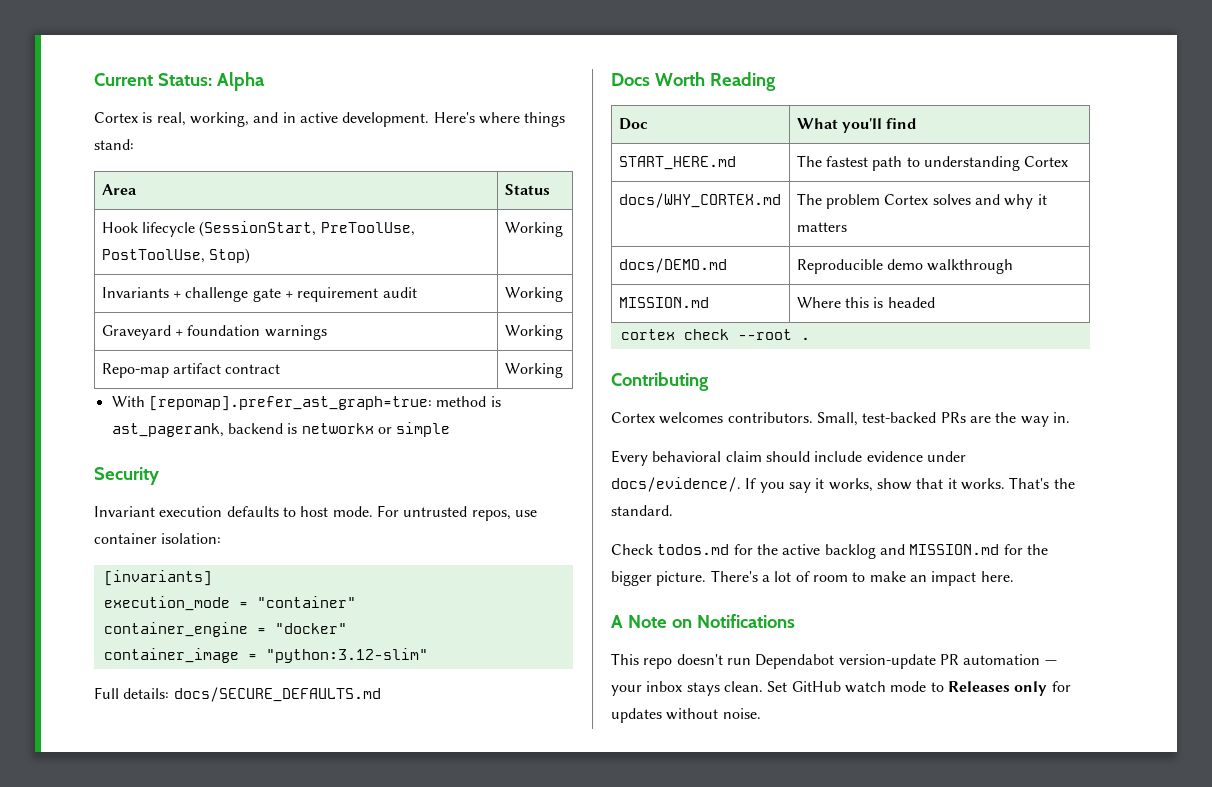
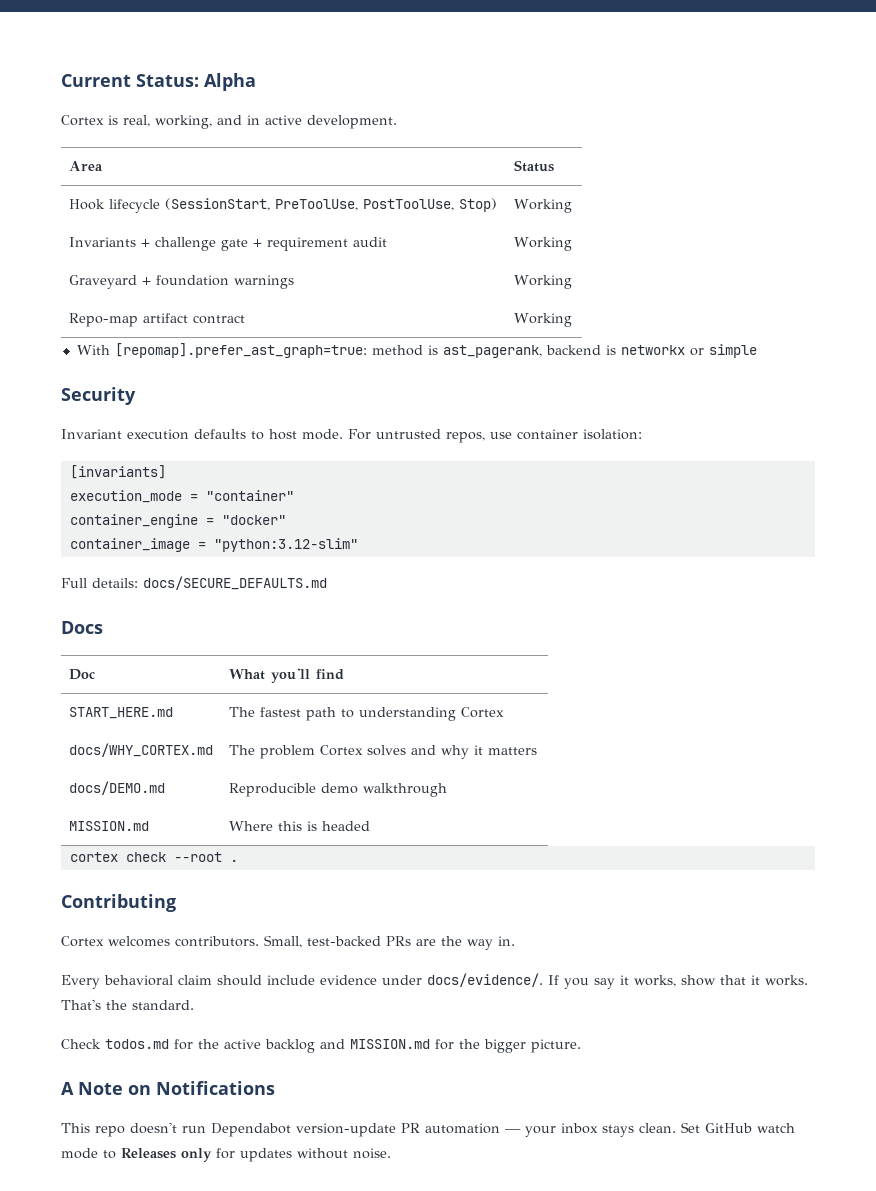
[433,112,566,127] [94,139,134,150] Here's where things stand: -> (397, 122) none
[654,72,776,91] Worth Reading -> (103, 627) none
[710,570,1014,586] There's a lot of room to make an impact here. -> (581, 1046) none

